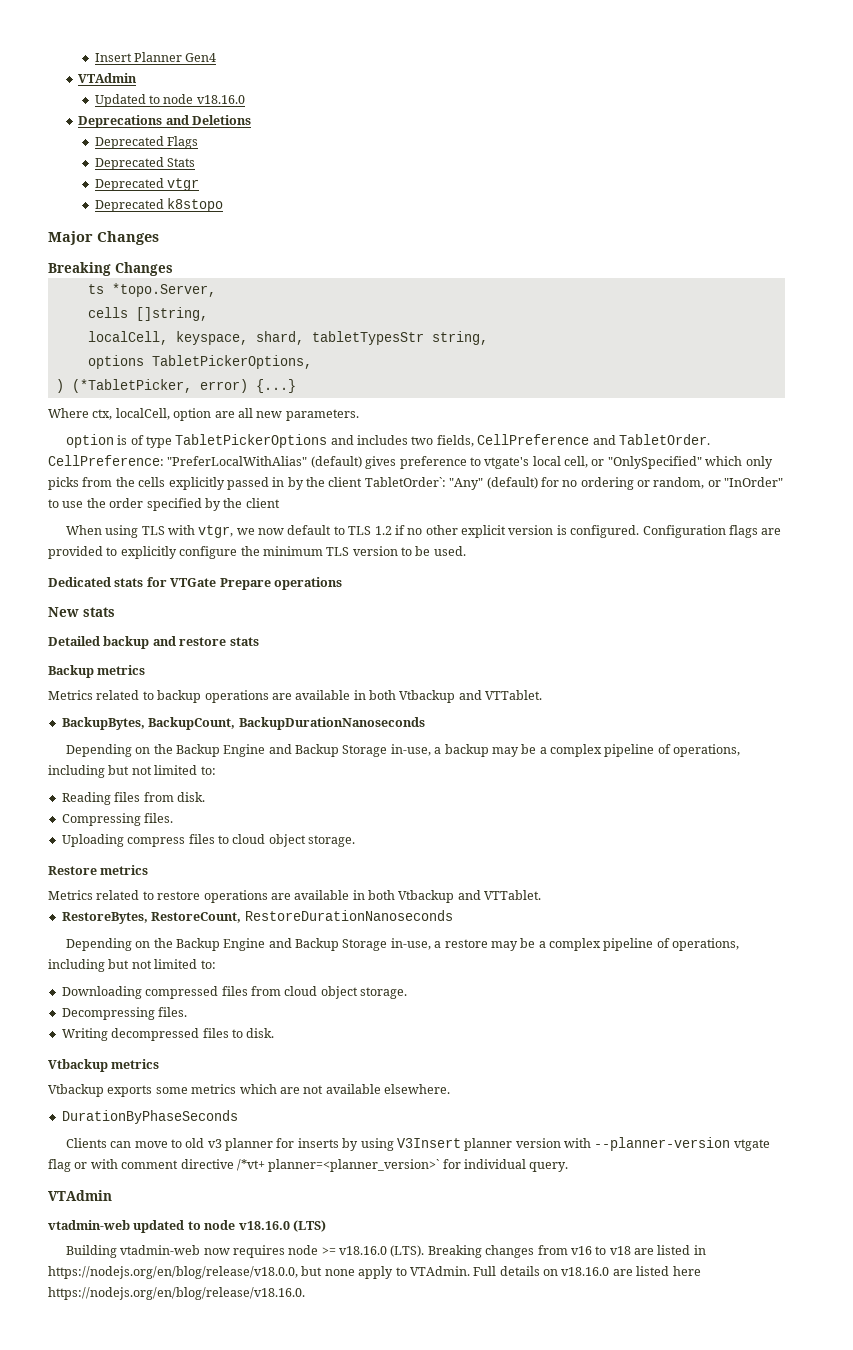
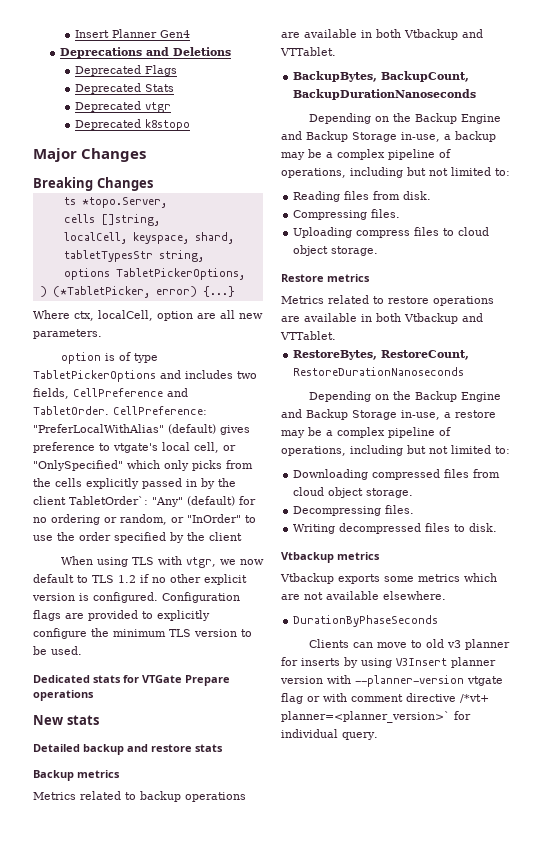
[78,73,138,83] [94,94,245,107] // VTAdmin // Updated to node v18.16.0 -> (190, 34) none
[48,1190,112,1201] [48,1220,326,1233] [65,1245,706,1258] [48,1266,701,1279] [48,1287,305,1300] // VTAdmin // vtadmin-web updated to node v18.16.0 (LTS) // Building vtadmin-web now requires node >= v18.16.0 (LTS). Breaking changes from v16 to v18 are listed in https://nodejs.org/en/blog/release/v18.0.0, but none apply to VTAdmin. Full details on v18.16.0 are listed here https://nodejs.org/en/blog/release/v18.16.0. -> (378, 736) none

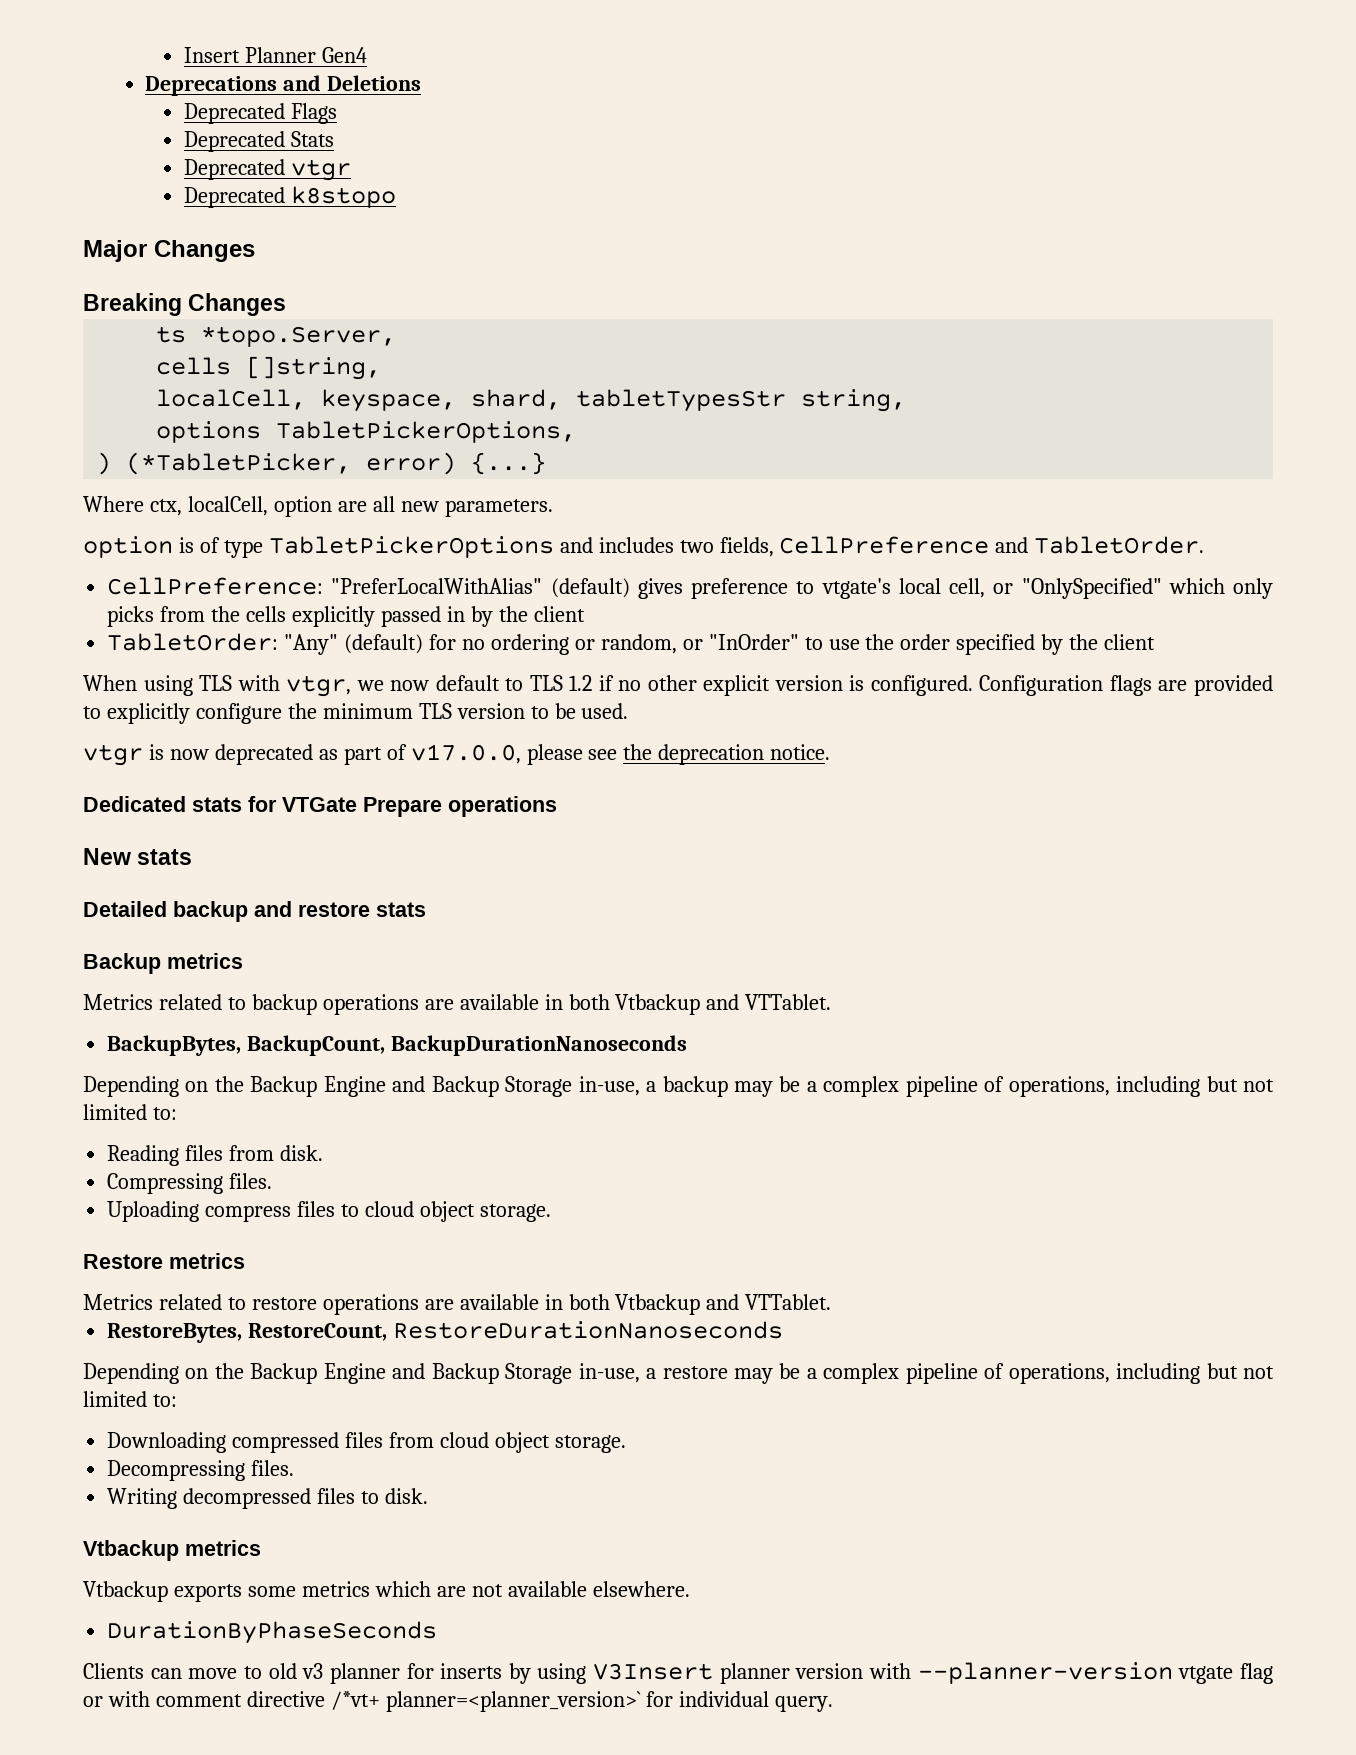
(109, 410) none -> (1205, 545) //
[69,496,148,505] TabletOrder`: -> [107,633,279,651] // TabletOrder:
(82, 650) none -> [83,744,831,766] // vtgr is now deprecated as part of v17.0.0, please see the deprecation notice.

